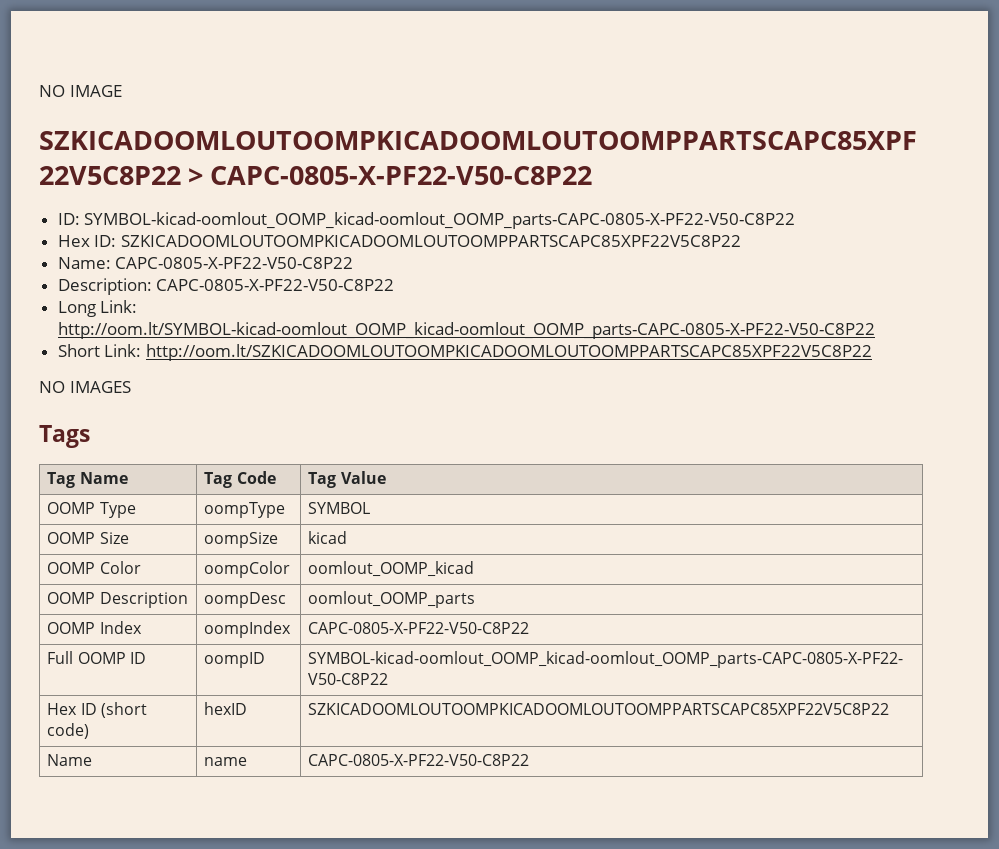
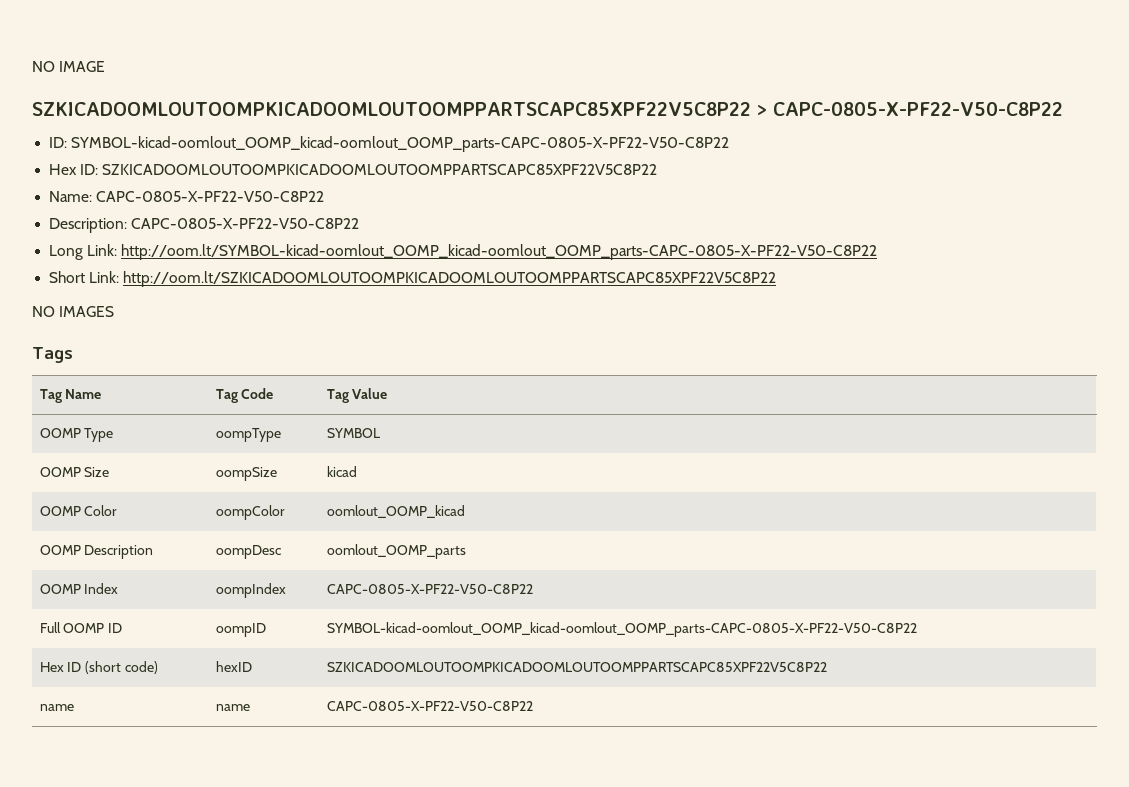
[47,754,93,766] Name -> [39,704,74,711] name

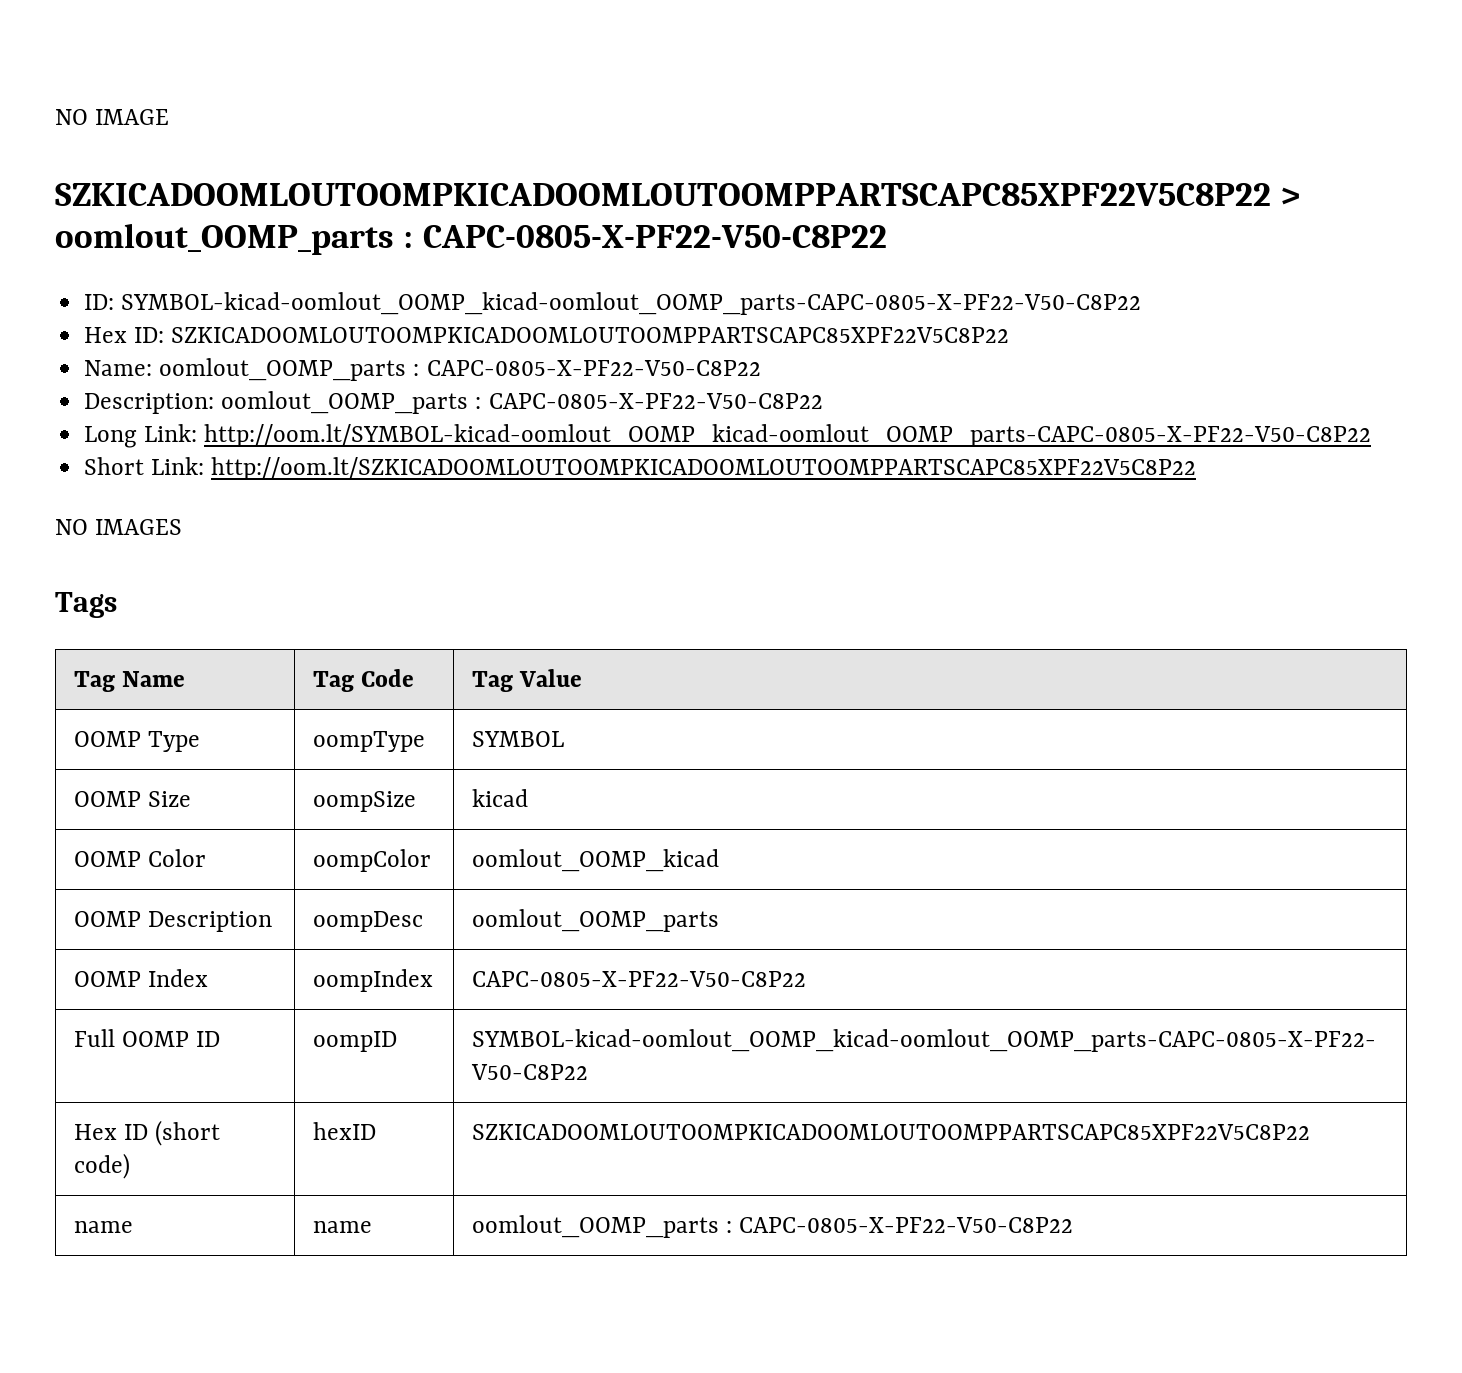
(767, 110) none -> [55,223,414,255] oomlout_OOMP_parts :
(93, 196) none -> [159,358,420,381] oomlout_OOMP_parts :
(128, 225) none -> [221,391,482,414] oomlout_OOMP_parts :
(250, 707) none -> [472,1215,733,1238] oomlout_OOMP_parts :

